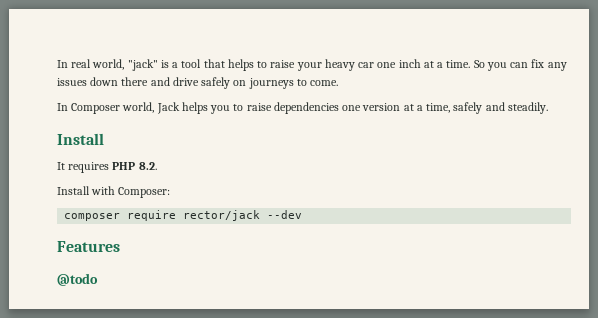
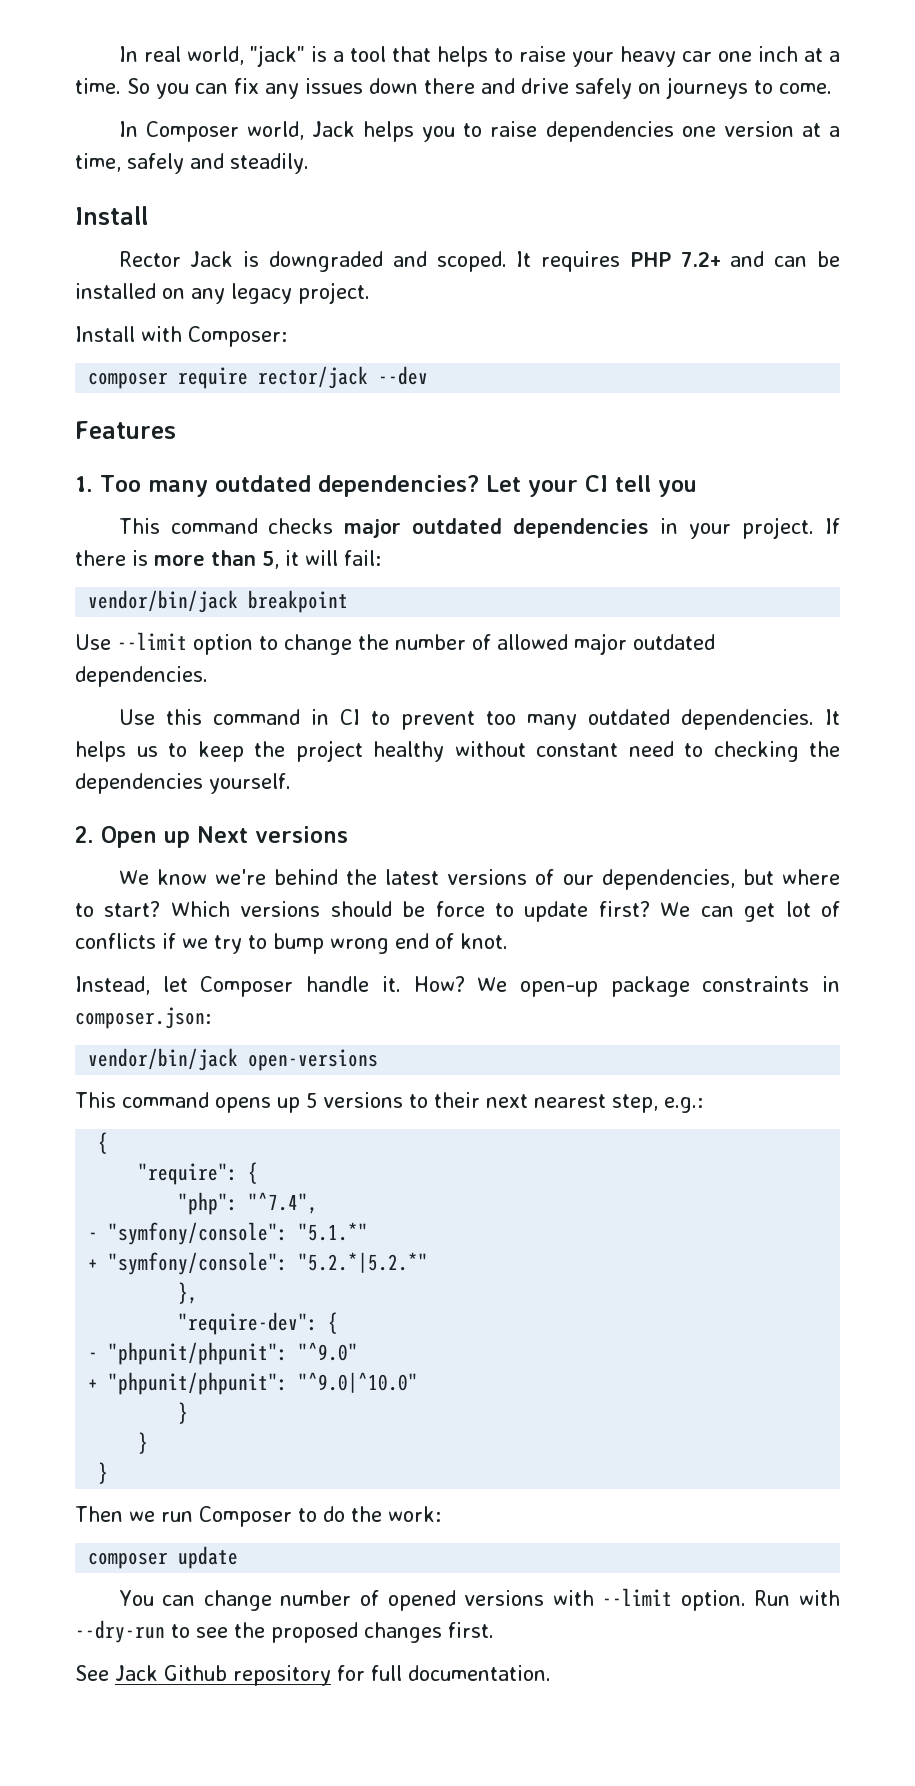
[57,162,157,173] It requires PHP 8.2. -> [118,251,841,272] [75,282,370,304] Rector Jack is downgraded and scoped. It requires PHP 7.2+ and can be installed on any legacy project.
[57,273,98,286] @todo -> [75,475,697,497] [118,517,841,539] [75,550,381,569] [88,590,349,613] [75,632,715,655] [75,666,208,687] [118,709,840,730] [75,740,840,762] [75,773,291,794] [75,826,348,848] [118,869,840,890] [75,901,840,922] [75,933,508,954] [75,976,841,997] [75,1007,211,1029] [88,1048,379,1071] [75,1092,703,1113] [98,1132,109,1154] [138,1162,259,1185] [178,1192,319,1215] [88,1222,369,1245] [88,1252,429,1275] [178,1282,199,1304] [178,1312,339,1335] [88,1342,359,1365] [88,1372,419,1395] [178,1402,189,1424] [138,1432,149,1454] [98,1462,109,1484] [75,1506,441,1527] [88,1546,239,1569] [118,1588,840,1611] [75,1620,494,1643] [75,1665,551,1686] 1. Too many outdated dependencies? Let your CI tell you // This command checks major outdated dependencies in your project. If there is more than 5, it will fail: // vendor/bin/jack breakpoint // Use --limit option to change the number of allowed major outdated dependencies. // Use this command in CI to prevent too many outdated dependencies. It helps us to keep the project healthy without constant need to checking the dependencies yourself. // 2. Open up Next versions // We know we're behind the latest versions of our dependencies, but where to start? Which versions should be force to update first? We can get lot of conflicts if we try to bump wrong end of knot. // Instead, let Composer handle it. How? We open-up package constraints in composer.json: // vendor/bin/jack open-versions // This command opens up 5 versions to their next nearest step, e.g.: // { // "require": { // "php": "^7.4", // - "symfony/console": "5.1.*" // + "symfony/console": "5.2.*|5.2.*" // }, // "require-dev": { // - "phpunit/phpunit": "^9.0" // + "phpunit/phpunit": "^9.0|^10.0" // } // } // } // Then we run Composer to do the work: // composer update // You can change number of opened versions with --limit option. Run with --dry-run to see the proposed changes first. // See Jack Github repository for full documentation.

